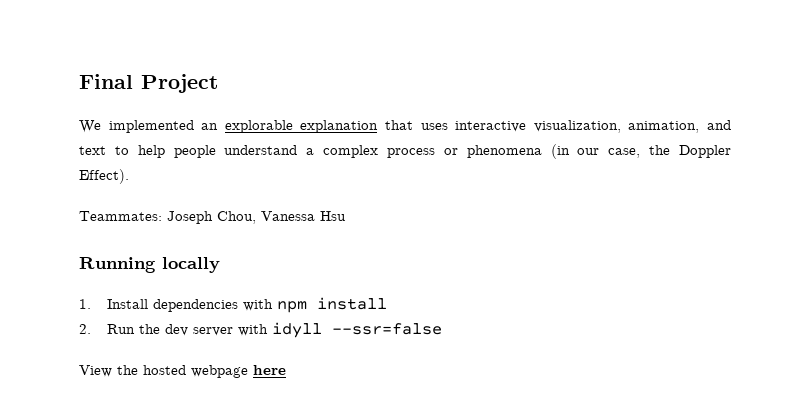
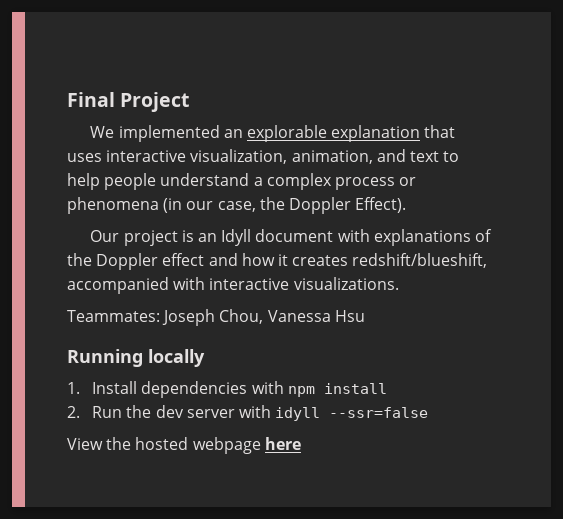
(129, 176) none -> [90,229,492,246] [67,253,488,270] [67,277,399,294] // Our project is an Idyll document with explanations of the Doppler effect and how it creates redshift/blueshift, accompanied with interactive visualizations.

